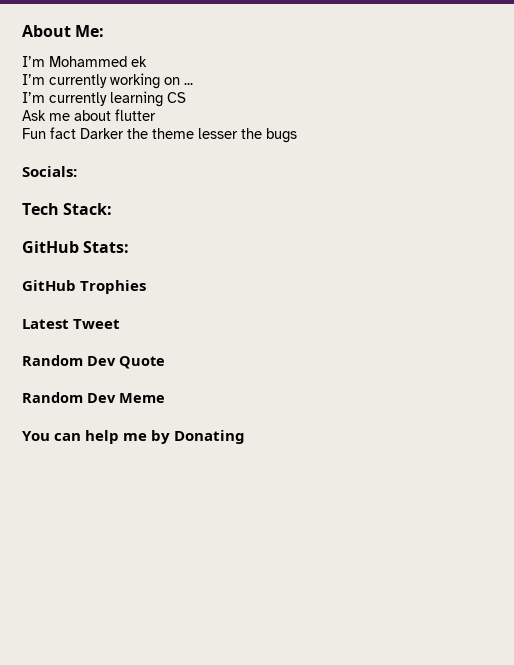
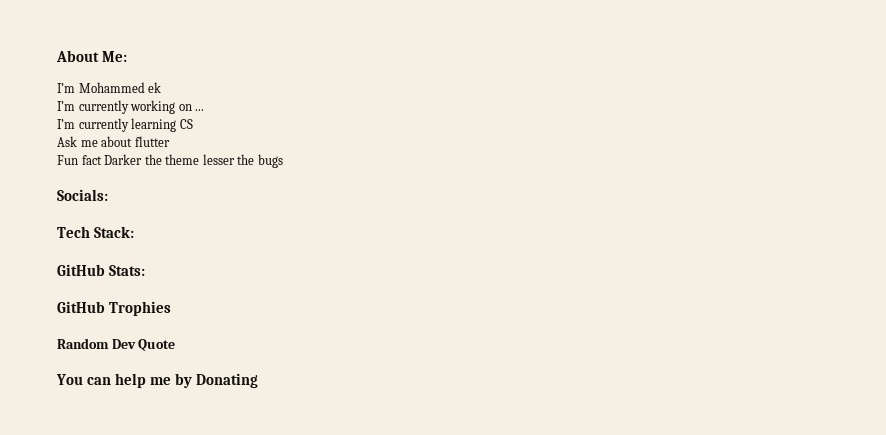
[22,319,121,329] // Latest Tweet -> (171, 308) none
[22,392,165,403] // Random Dev Meme -> (176, 345) none

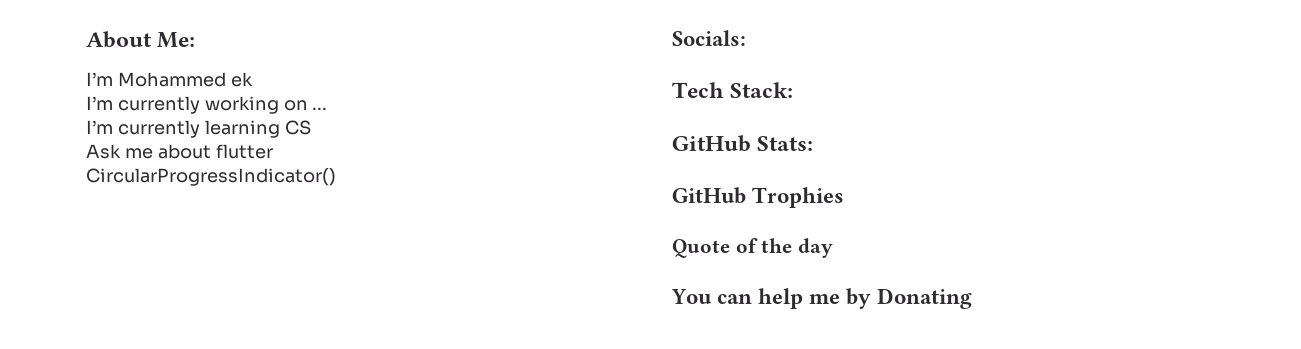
[57,154,283,168] Fun fact Darker the theme lesser the bugs -> [86,168,336,186] CircularProgressIndicator()
[57,338,136,349] Random Dev -> (845, 197) none
(176, 345) none -> [735,238,834,258] of the day

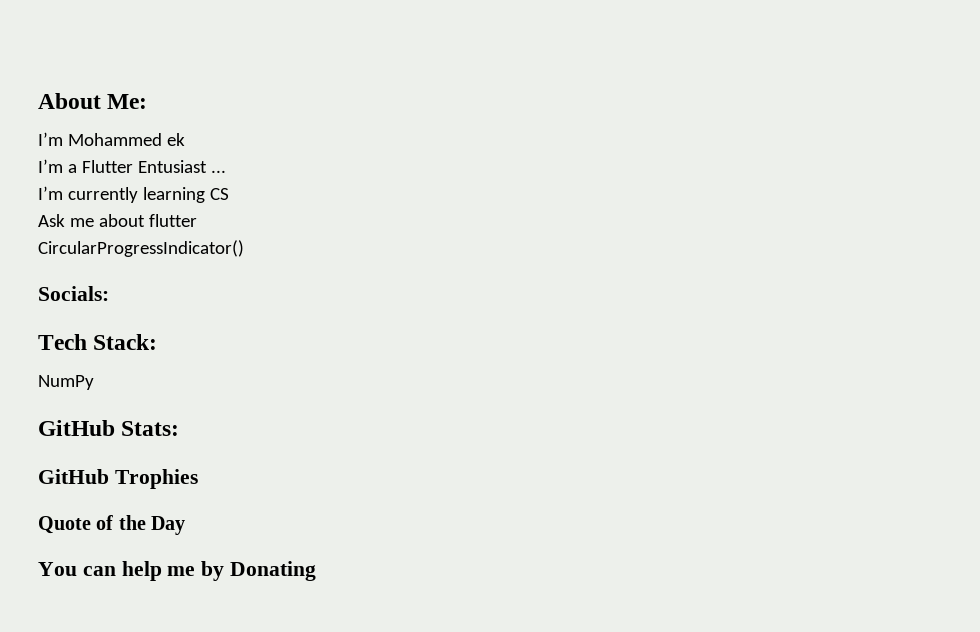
[117,96,308,114] currently working on -> [67,160,207,173] a Flutter Entusiast
(794, 90) none -> [38,375,94,390] // NumPy
[798,238,834,258] day -> [151,516,186,535] Day

